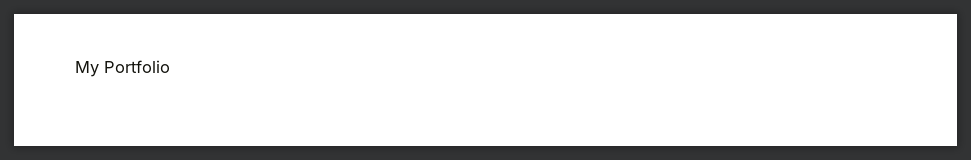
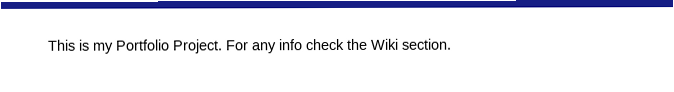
[75,60,170,77] My Portfolio -> [47,38,452,54] This is my Portfolio Project. For any info check the Wiki section.

